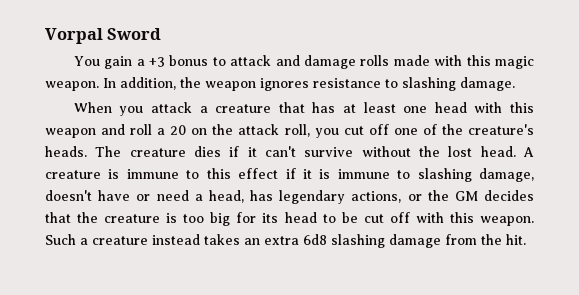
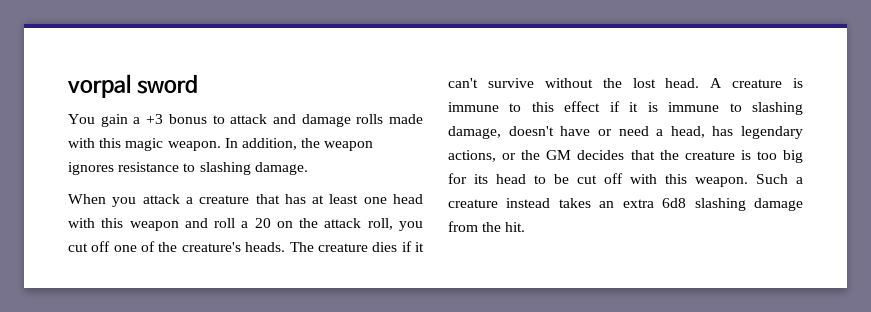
[45,28,162,44] Vorpal Sword -> [67,74,198,98] vorpal sword

